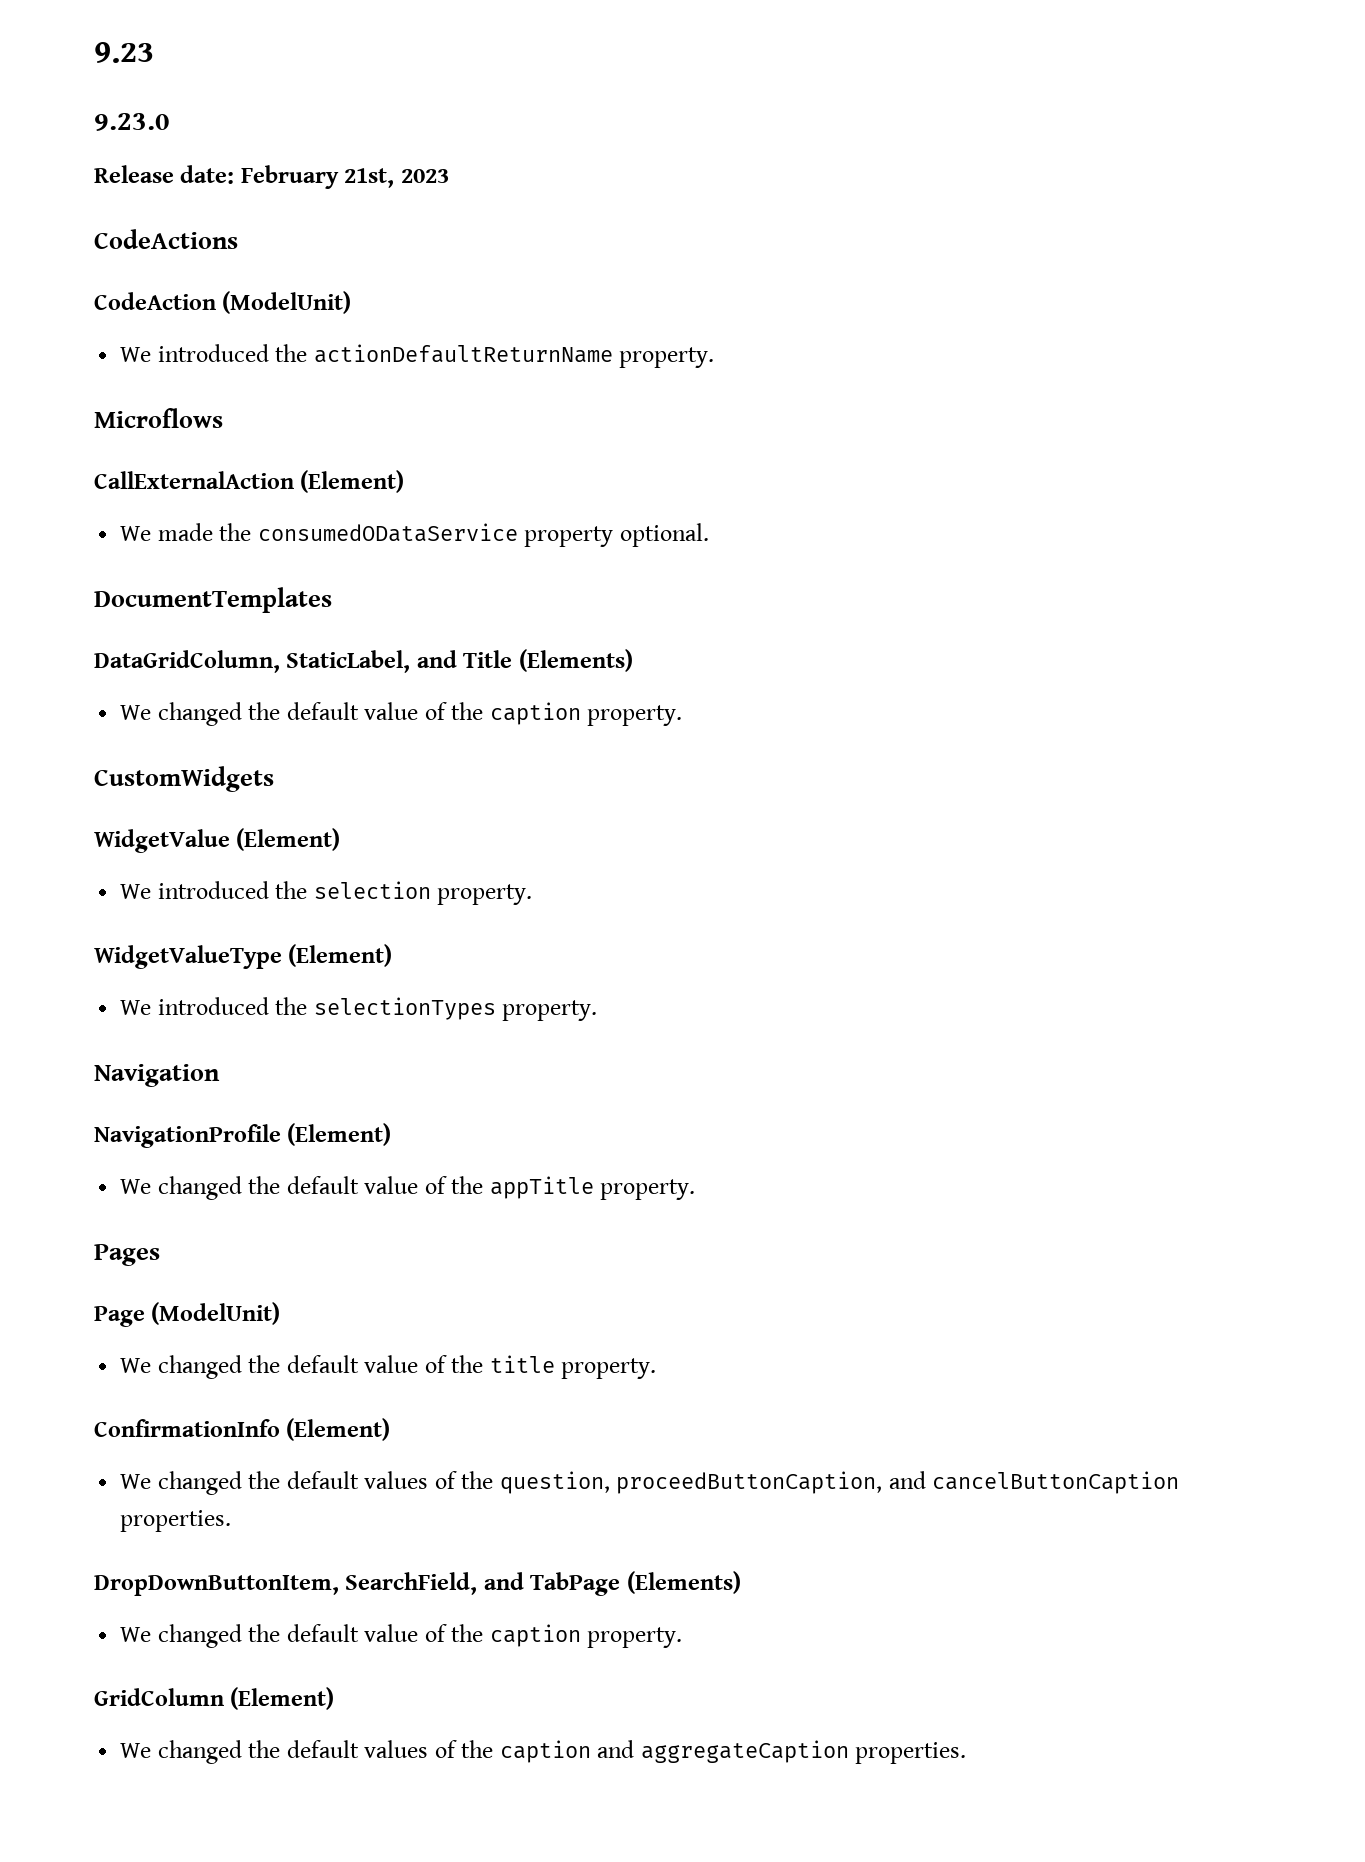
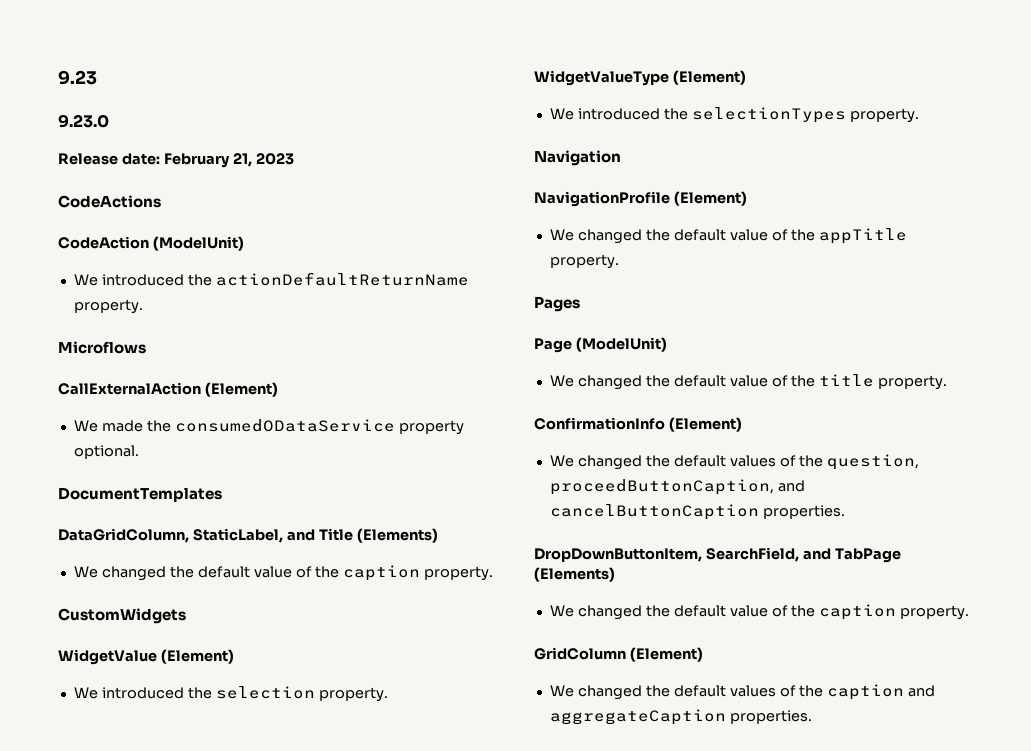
[344,168,395,188] 21st, -> [232,153,252,167] 21,

